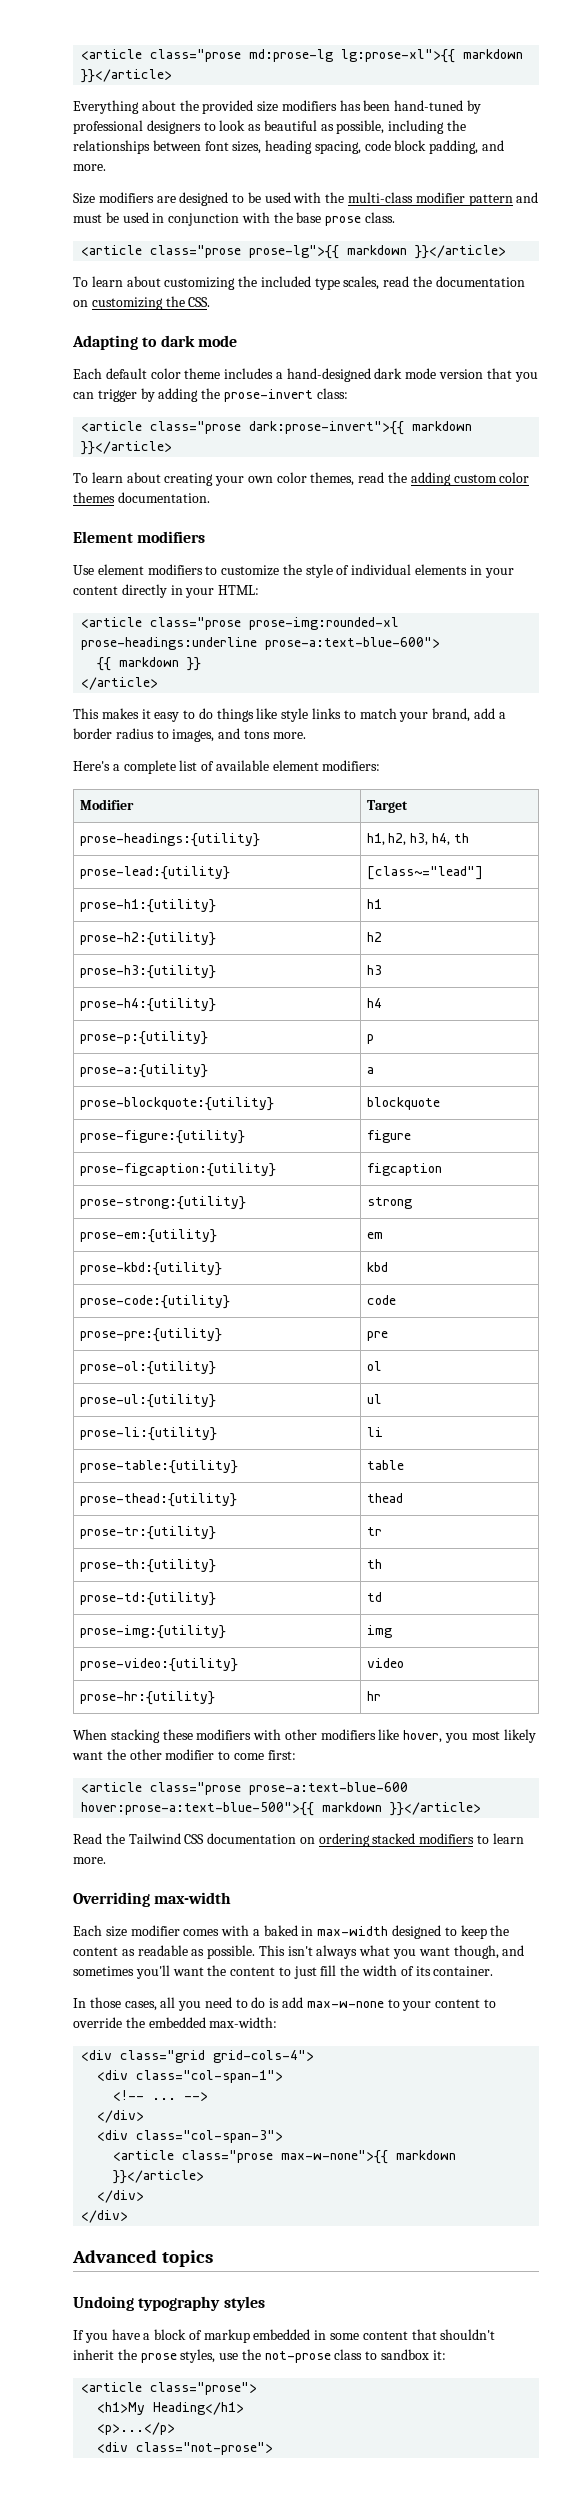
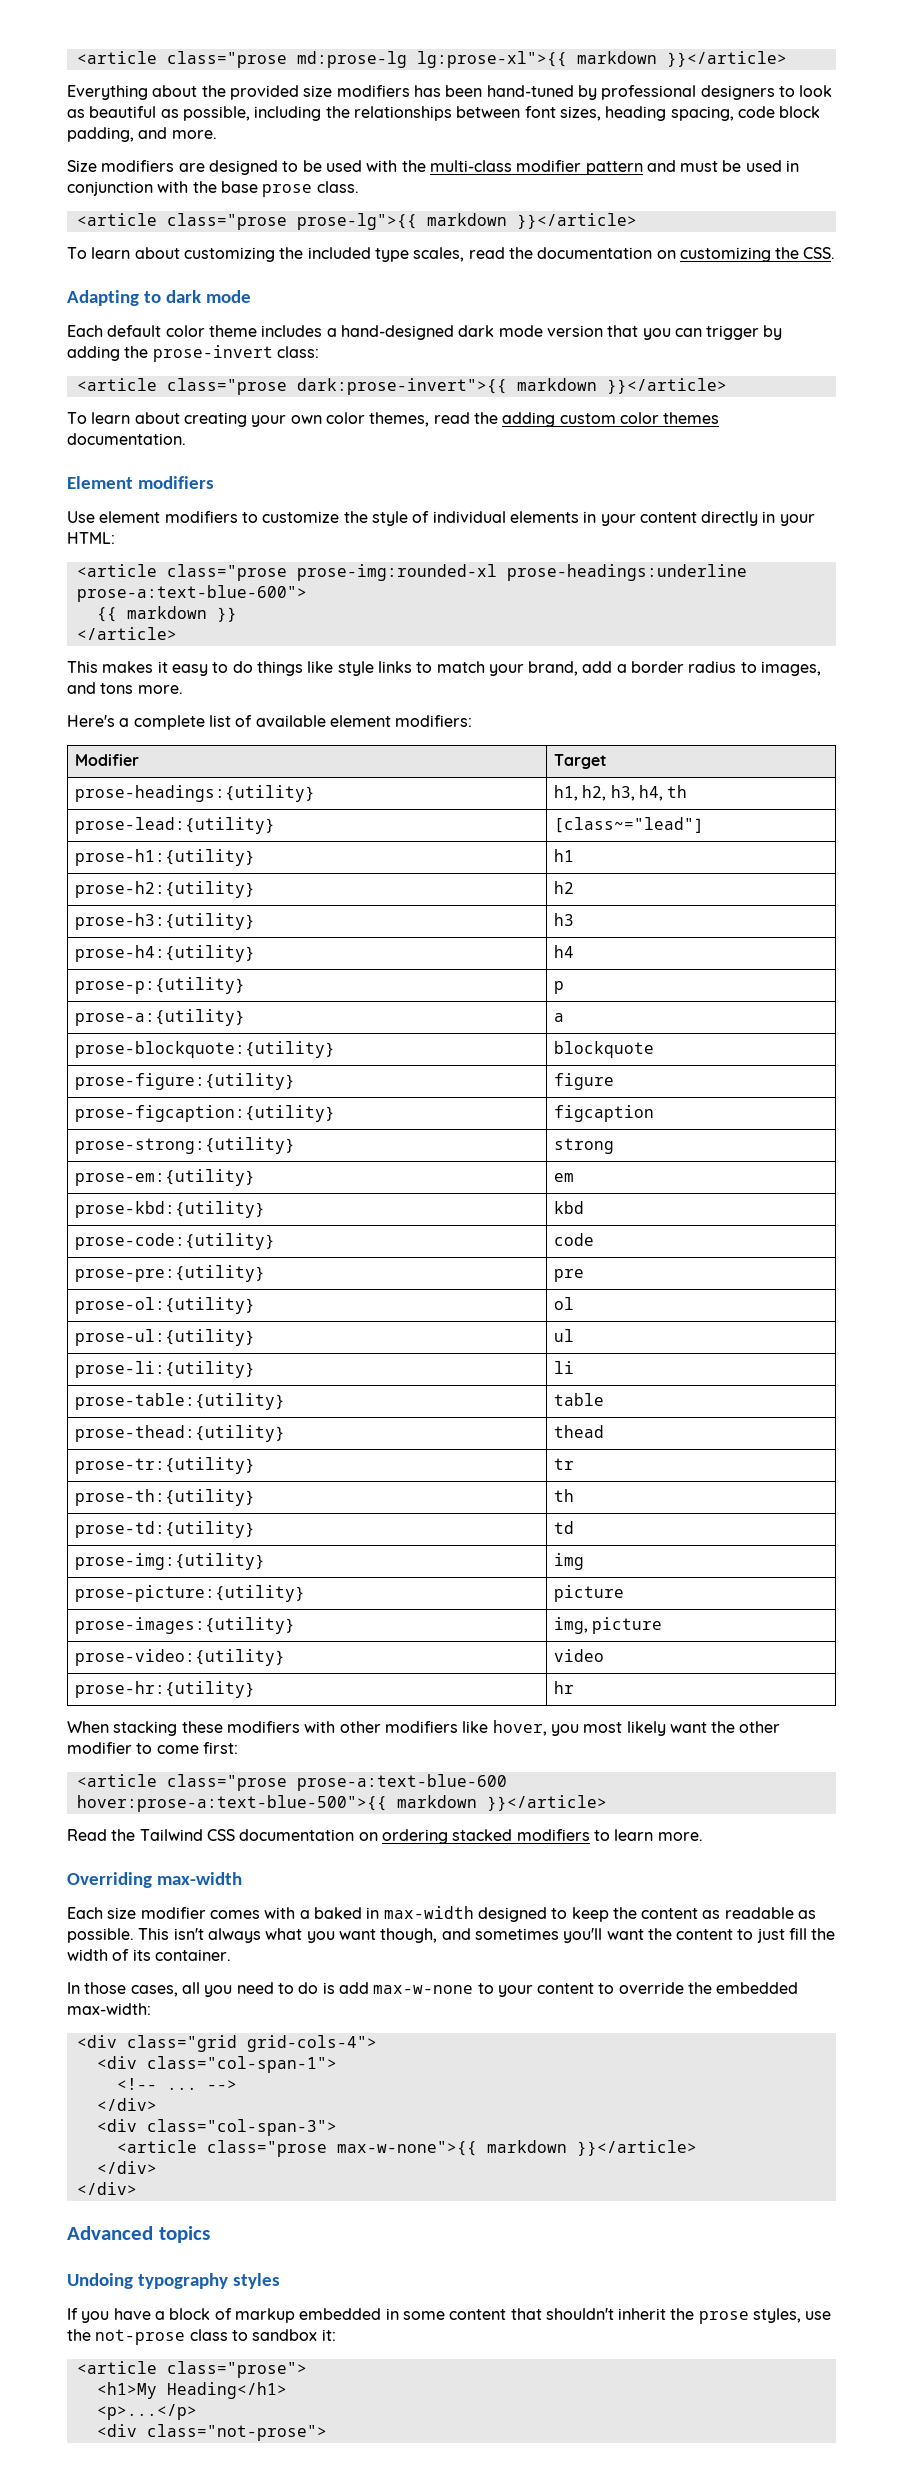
(392, 1631) none -> [74,1585,305,1602] [553,1585,624,1602] [74,1617,295,1634] [553,1617,663,1634] // prose-picture:{utility} | picture // prose-images:{utility} | img, picture

